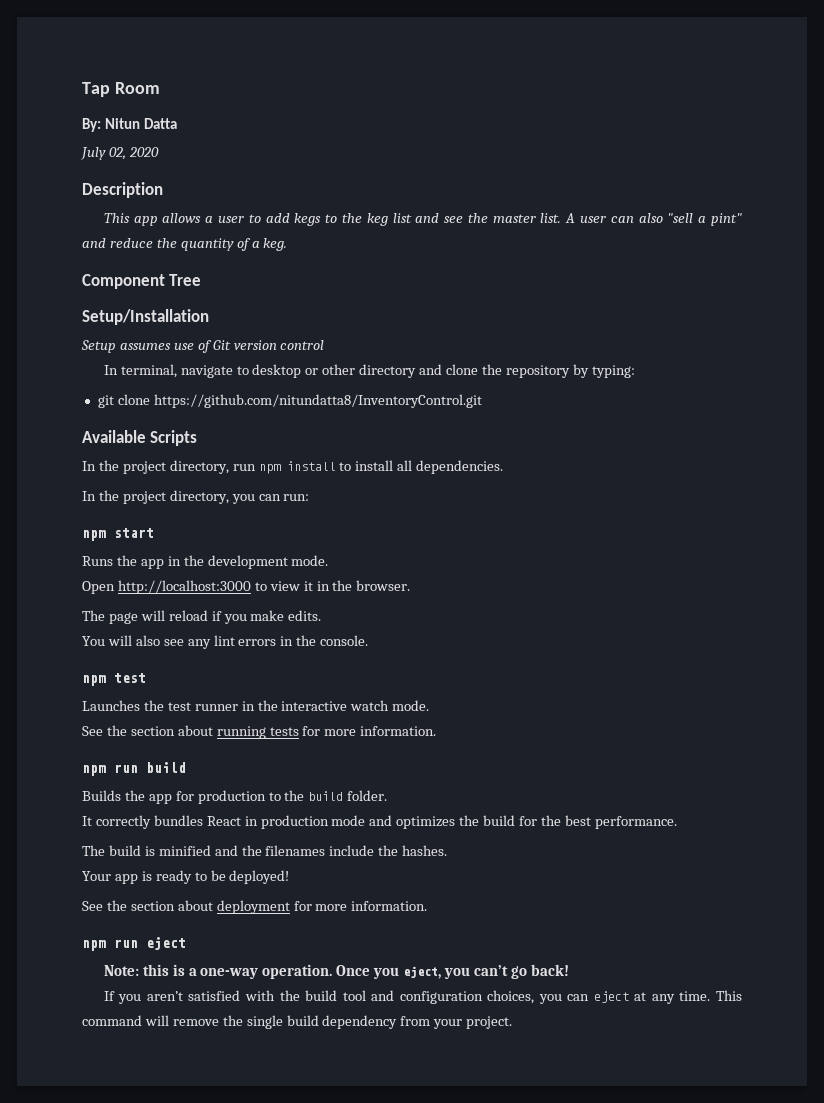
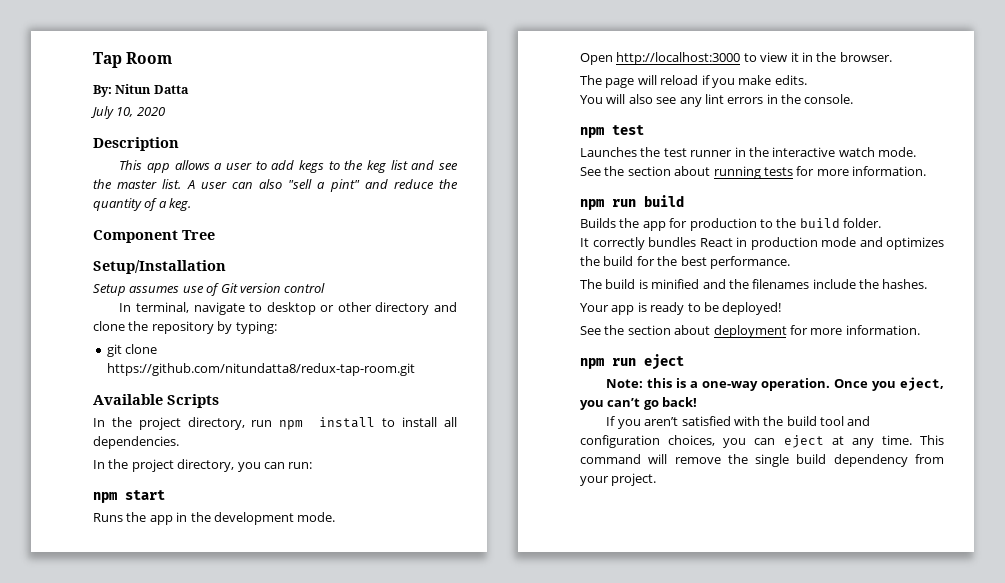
[108,147,126,160] 02, -> [116,107,134,117] 10,
[153,394,482,408] https://github.com/nitundatta8/InventoryControl.git -> [106,363,415,376] https://github.com/nitundatta8/redux-tap-room.git

